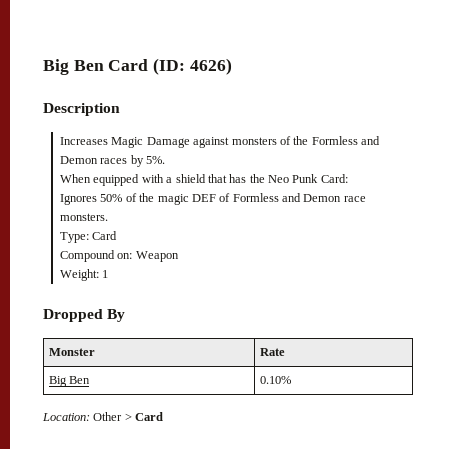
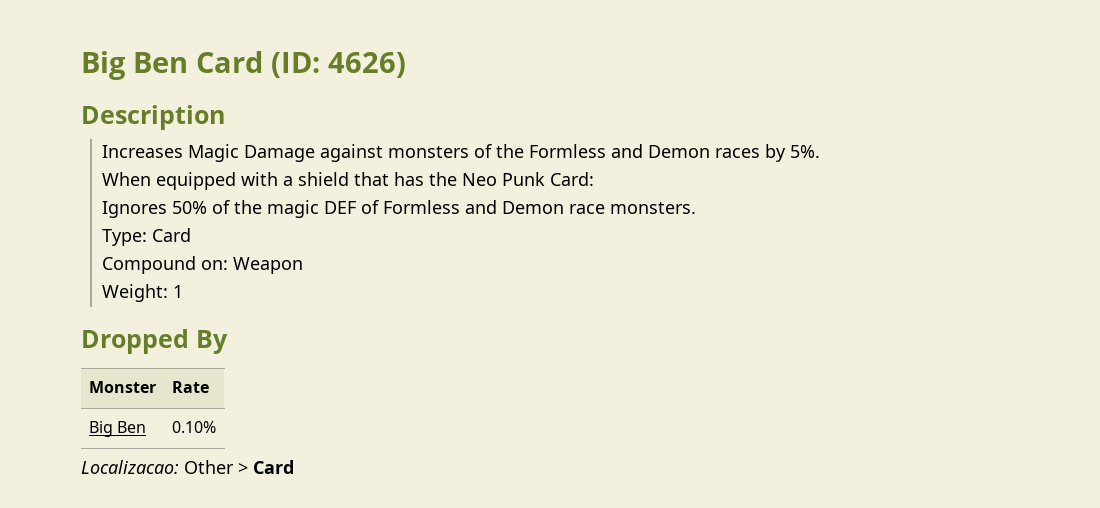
[42,413,90,421] Location: -> [81,460,179,474] Localizacao:

